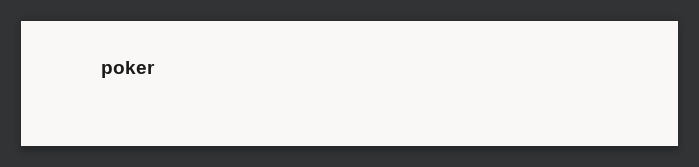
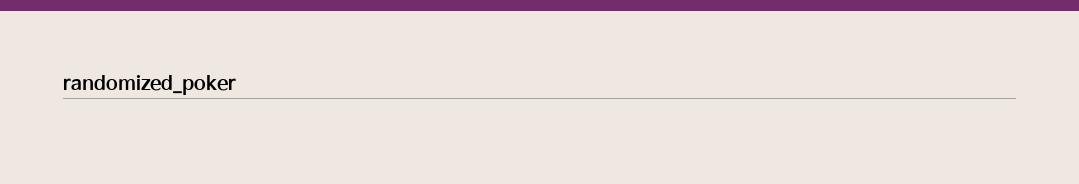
[101,61,155,78] poker -> [63,75,236,95] randomized_poker

